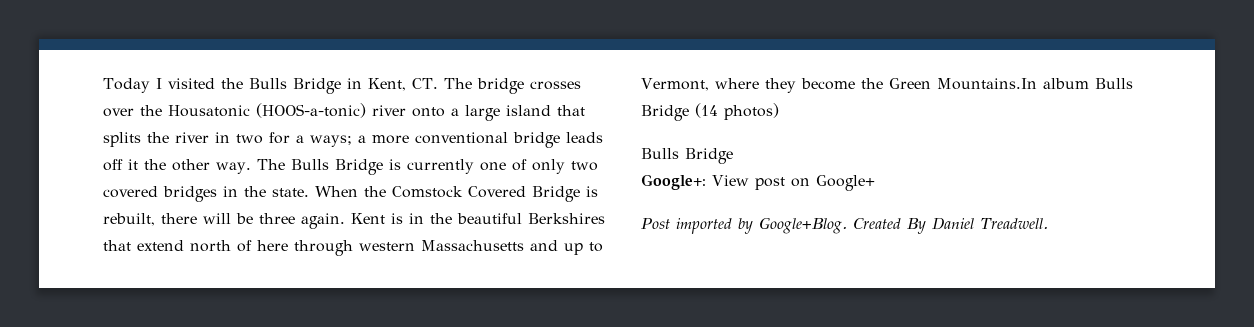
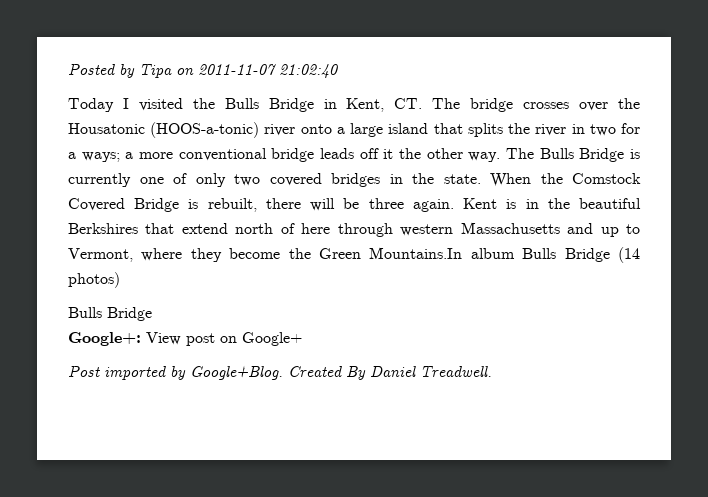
(103, 85) none -> [68,63,338,78] Posted by Tipa on 2011-11-07 21:02:40 //

